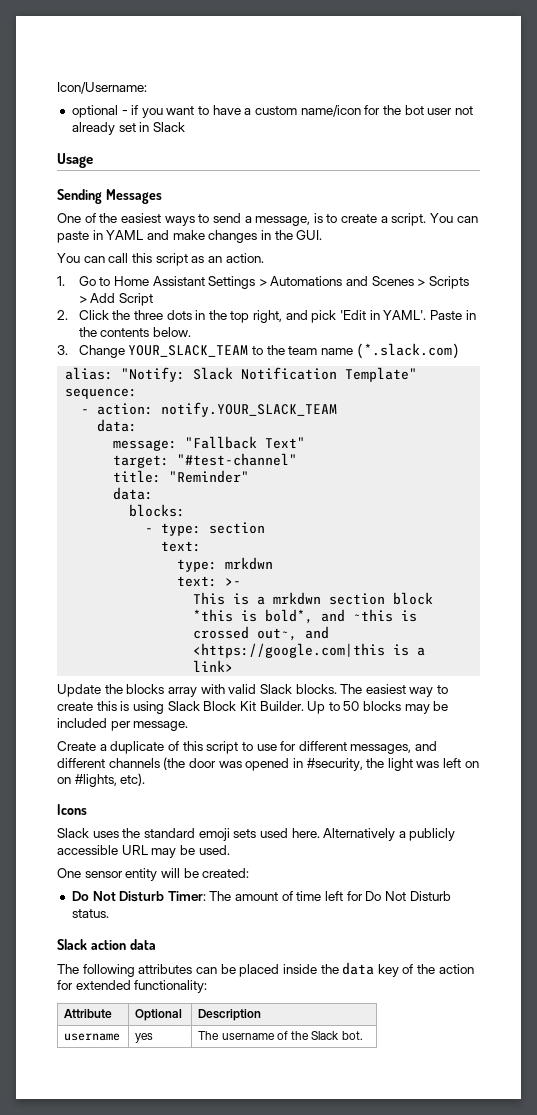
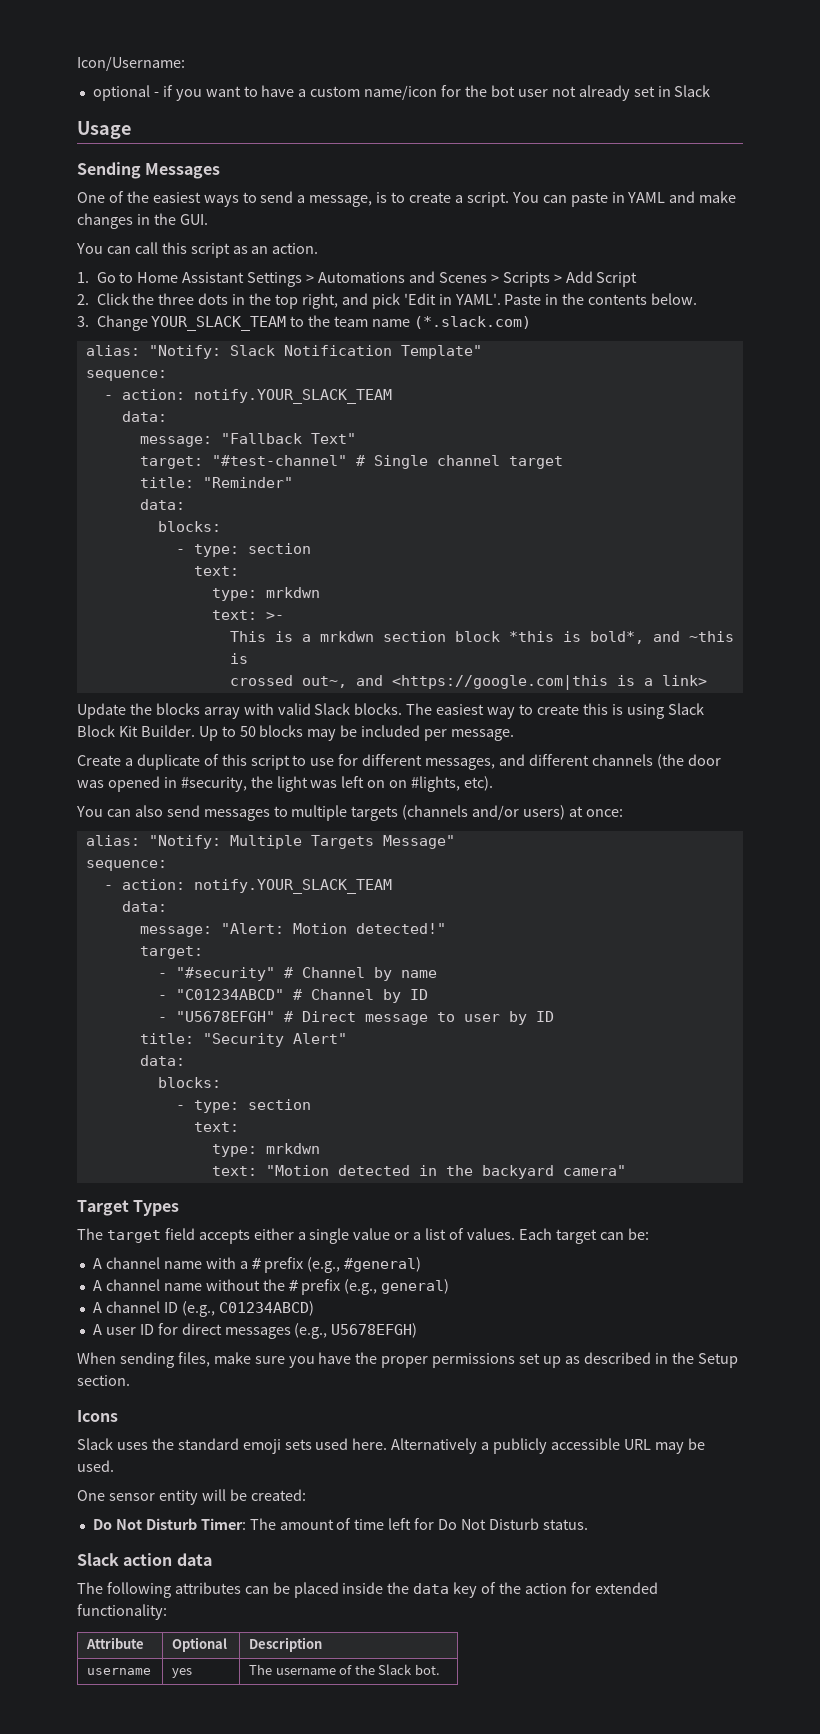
(298, 459) none -> [355,455,563,469] # Single channel target
(146, 779) none -> [76,805,623,821] [85,835,455,849] [85,860,167,871] [103,879,392,894] [121,901,167,912] [139,923,446,937] [139,946,203,959] [157,967,437,981] [157,989,428,1003] [157,1011,554,1025] [139,1033,347,1047] [139,1055,185,1066] [157,1077,221,1088] [175,1099,311,1113] [193,1122,239,1132] [211,1143,320,1157] [211,1165,626,1179] [77,1200,180,1216] [77,1228,649,1244] [92,1257,422,1273] [92,1279,450,1295] [92,1301,314,1317] [92,1323,418,1339] [77,1352,738,1368] [77,1375,130,1386] // You can also send messages to multiple targets (channels and/or users) at once: // alias: "Notify: Multiple Targets Message" // sequence: // - action: notify.YOUR_SLACK_TEAM // data: // message: "Alert: Motion detected!" // target: // - "#security" # Channel by name // - "C01234ABCD" # Channel by ID // - "U5678EFGH" # Direct message to user by ID // title: "Security Alert" // data: // blocks: // - type: section // text: // type: mrkdwn // text: "Motion detected in the backyard camera" // Target Types // The target field accepts either a single value or a list of values. Each target can be: // A channel name with a # prefix (e.g., #general) // A channel name without the # prefix (e.g., general) // A channel ID (e.g., C01234ABCD) // A user ID for direct messages (e.g., U5678EFGH) // When sending files, make sure you have the proper permissions set up as described in the Setup section.

